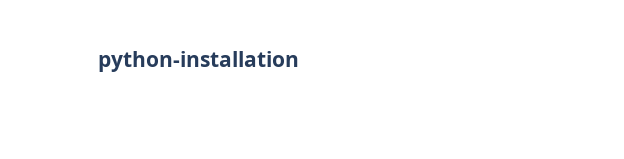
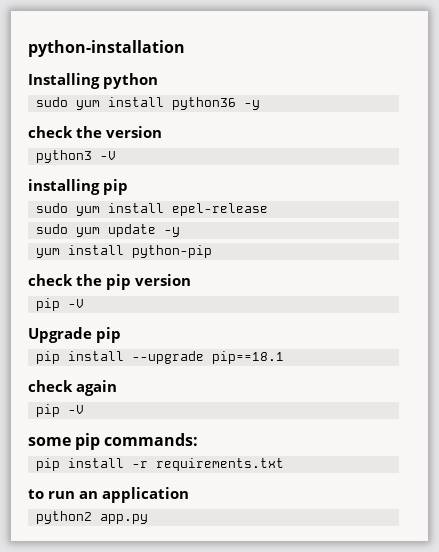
(299, 61) none -> [28,73,158,89] [35,97,260,110] [28,126,162,138] [35,150,116,163] [28,179,128,195] [35,203,268,216] [35,224,180,237] [35,245,212,258] [28,274,191,290] [35,298,84,311] [28,327,121,343] [35,351,284,364] [28,380,117,396] [35,404,84,417] [28,433,199,450] [35,458,284,471] [28,487,189,503] [35,511,148,524] // Installing python // sudo yum install python36 -y // check the version // python3 -V // installing pip // sudo yum install epel-release // sudo yum update -y // yum install python-pip // check the pip version // pip -V // Upgrade pip // pip install --upgrade pip==18.1 // check again // pip -V // some pip commands: // pip install -r requirements.txt // to run an application // python2 app.py

